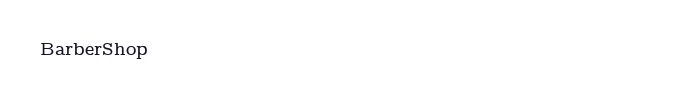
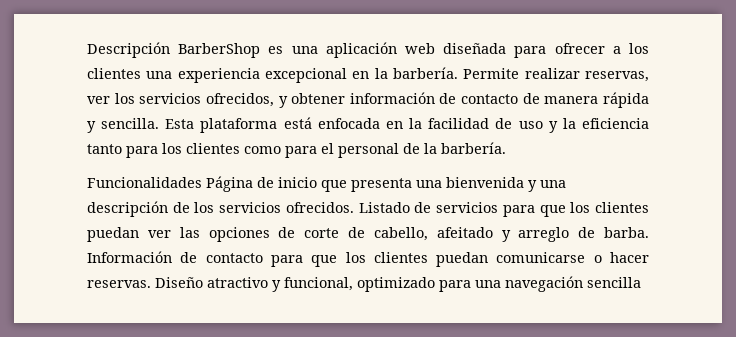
[40,43,148,59] BarberShop -> [87,42,649,58] [87,67,649,83] [87,92,649,108] [87,117,649,133] [87,142,506,158] [87,176,566,192] [87,201,650,217] [87,227,649,242] [87,251,649,267] [87,276,641,292] Descripción BarberShop es una aplicación web diseñada para ofrecer a los clientes una experiencia excepcional en la barbería. Permite realizar reservas, ver los servicios ofrecidos, y obtener información de contacto de manera rápida y sencilla. Esta plataforma está enfocada en la facilidad de uso y la eficiencia tanto para los clientes como para el personal de la barbería. // Funcionalidades Página de inicio que presenta una bienvenida y una descripción de los servicios ofrecidos. Listado de servicios para que los clientes puedan ver las opciones de corte de cabello, afeitado y arreglo de barba. Información de contacto para que los clientes puedan comunicarse o hacer reservas. Diseño atractivo y funcional, optimizado para una navegación sencilla

